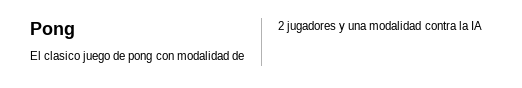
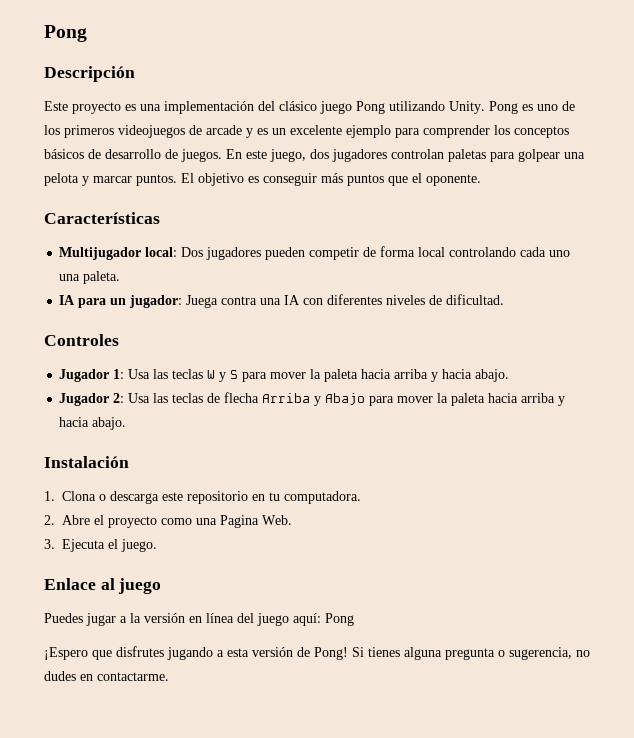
[30,22,75,39] [30,51,244,63] [278,21,482,33] Pong // El clasico juego de pong con modalidad de 2 jugadores y una modalidad contra la IA -> [44,25,87,42] [44,66,135,82] [44,101,575,114] [44,125,569,138] [44,149,585,162] [44,173,481,186] [44,212,160,224] [59,246,571,260] [59,271,121,284] [59,294,505,308] [44,334,119,346] [59,369,510,382] [59,392,566,406] [59,417,127,430] [44,456,129,468] [44,491,361,504] [44,515,292,528] [44,539,157,552] [44,578,162,594] [44,613,354,626] [44,646,590,660] [44,671,169,681] Pong // Descripción // Este proyecto es una implementación del clásico juego Pong utilizando Unity. Pong es uno de los primeros videojuegos de arcade y es un excelente ejemplo para comprender los conceptos básicos de desarrollo de juegos. En este juego, dos jugadores controlan paletas para golpear una pelota y marcar puntos. El objetivo es conseguir más puntos que el oponente. // Características // Multijugador local: Dos jugadores pueden competir de forma local controlando cada uno una paleta. // IA para un jugador: Juega contra una IA con diferentes niveles de dificultad. // Controles // Jugador 1: Usa las teclas W y S para mover la paleta hacia arriba y hacia abajo. // Jugador 2: Usa las teclas de flecha Arriba y Abajo para mover la paleta hacia arriba y hacia abajo. // Instalación // 1. Clona o descarga este repositorio en tu computadora. // 2. Abre el proyecto como una Pagina Web. // 3. Ejecuta el juego. // Enlace al juego // Puedes jugar a la versión en línea del juego aquí: Pong // ¡Espero que disfrutes jugando a esta versión de Pong! Si tienes alguna pregunta o sugerencia, no dudes en contactarme.

